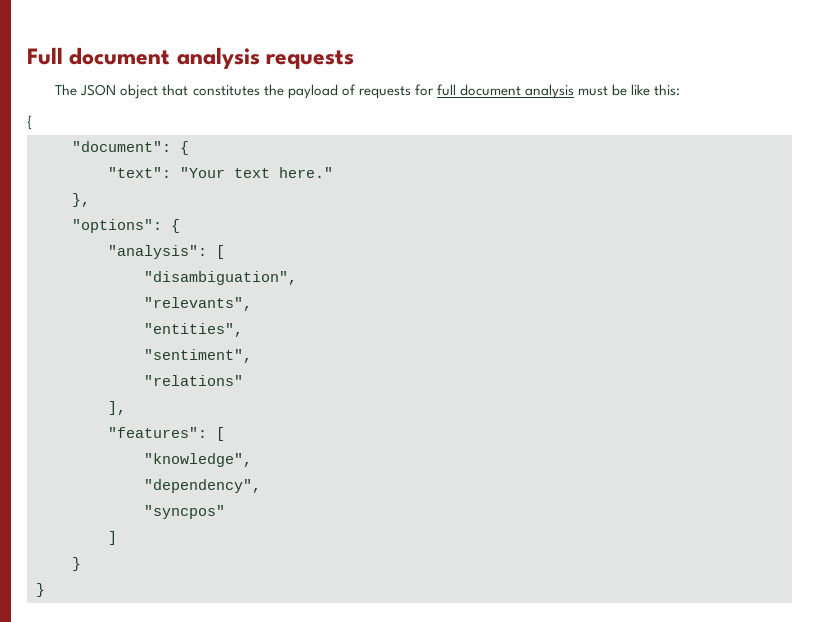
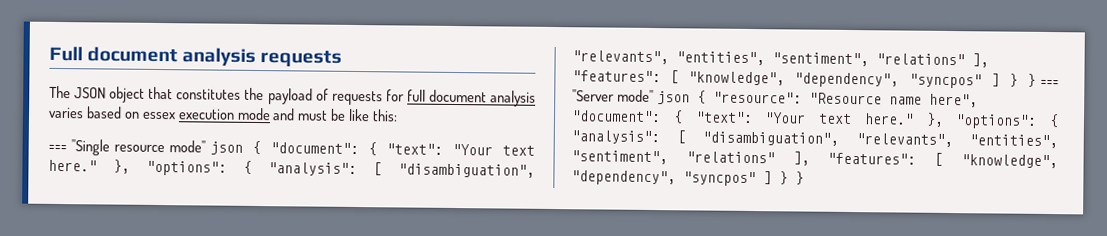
(574, 91) none -> [48,106,296,121] varies based on essex execution mode and
[27,115,32,130] [72,141,189,155] [108,167,333,178] [72,193,90,207] [72,219,180,233] [108,245,225,259] [144,271,297,285] [144,297,252,311] [144,323,243,337] [144,349,252,363] [144,375,243,386] [108,401,126,415] [108,427,225,441] [144,453,252,467] [144,479,261,493] [144,505,225,519] [108,531,117,545] [72,557,81,571] { // "document": { // "text": "Your text here." // }, // "options": { // "analysis": [ // "disambiguation", // "relevants", // "entities", // "sentiment", // "relations" // ], // "features": [ // "knowledge", // "dependency", // "syncpos" // ] // } // -> [48,139,535,156] [48,159,535,178] [572,50,989,68] [572,70,1059,89] [572,89,978,108] [571,110,1059,129] [571,130,1058,149] [571,150,1058,169] [571,170,788,187] === "Single resource mode" json { "document": { "text": "Your text here." }, "options": { "analysis": [ "disambiguation", "relevants", "entities", "sentiment", "relations" ], "features": [ "knowledge", "dependency", "syncpos" ] } } === "Server mode" json { "resource": "Resource name here", "document": { "text": "Your text here." }, "options": { "analysis": [ "disambiguation", "relevants", "entities", "sentiment", "relations" ], "features": [ "knowledge", "dependency", "syncpos" ] }

